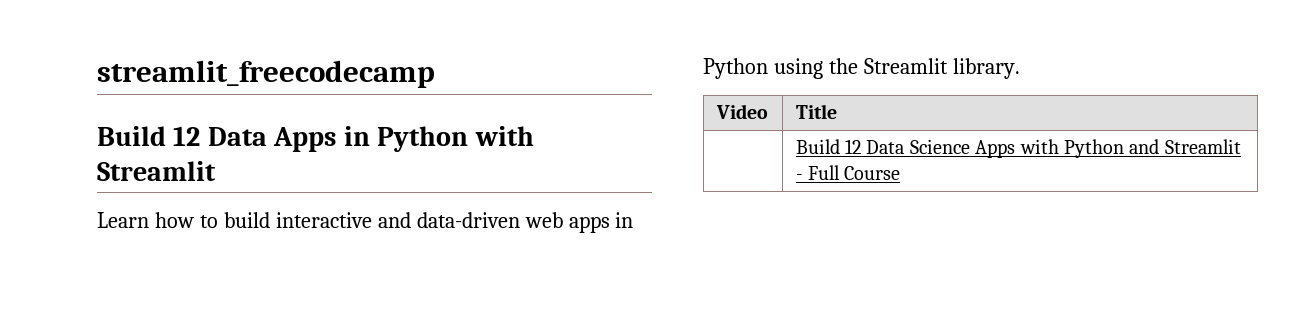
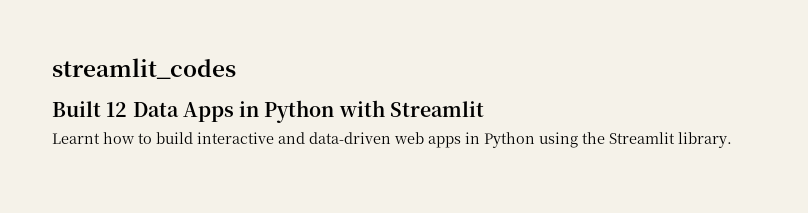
[97,60,435,88] [97,126,166,146] streamlit_freecodecamp // Build -> [52,58,236,79] [52,101,101,117] streamlit_codes // Built
[97,212,149,228] Learn -> [52,133,100,144] Learnt
[715,104,768,119] [795,104,837,119] [795,139,1241,158] [795,165,901,180] // Video | Title // | Build 12 Data Science Apps with Python and Streamlit - Full Course -> (732, 140) none

